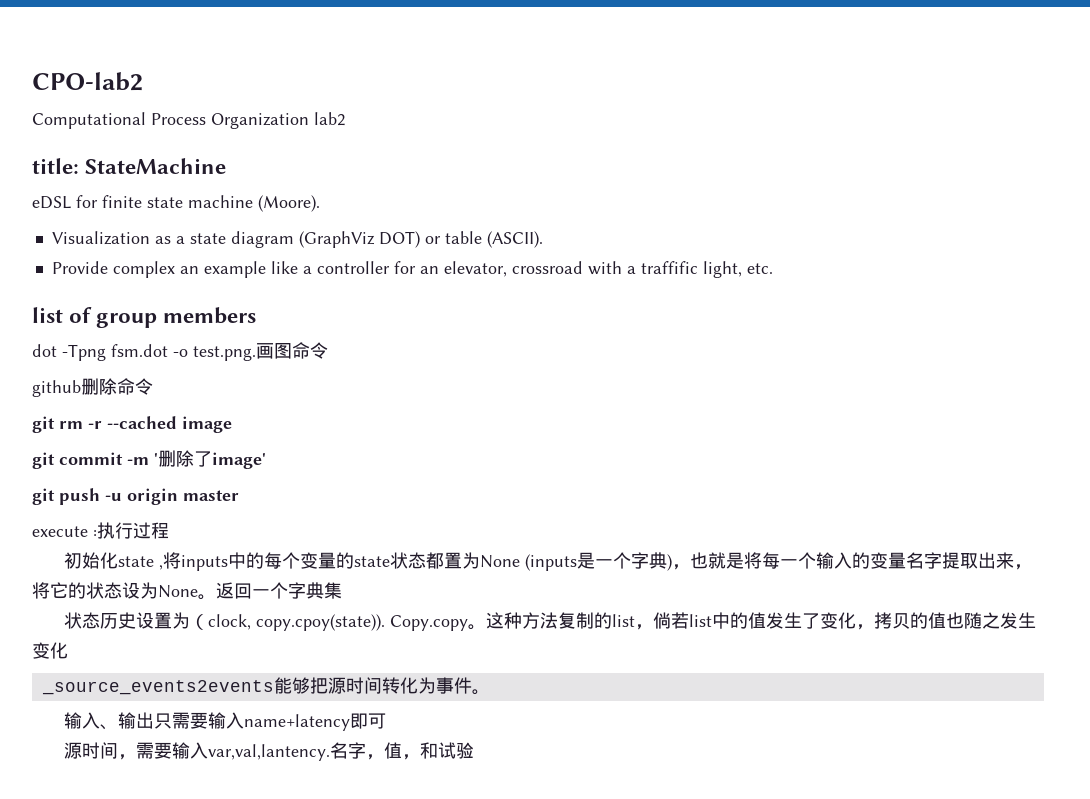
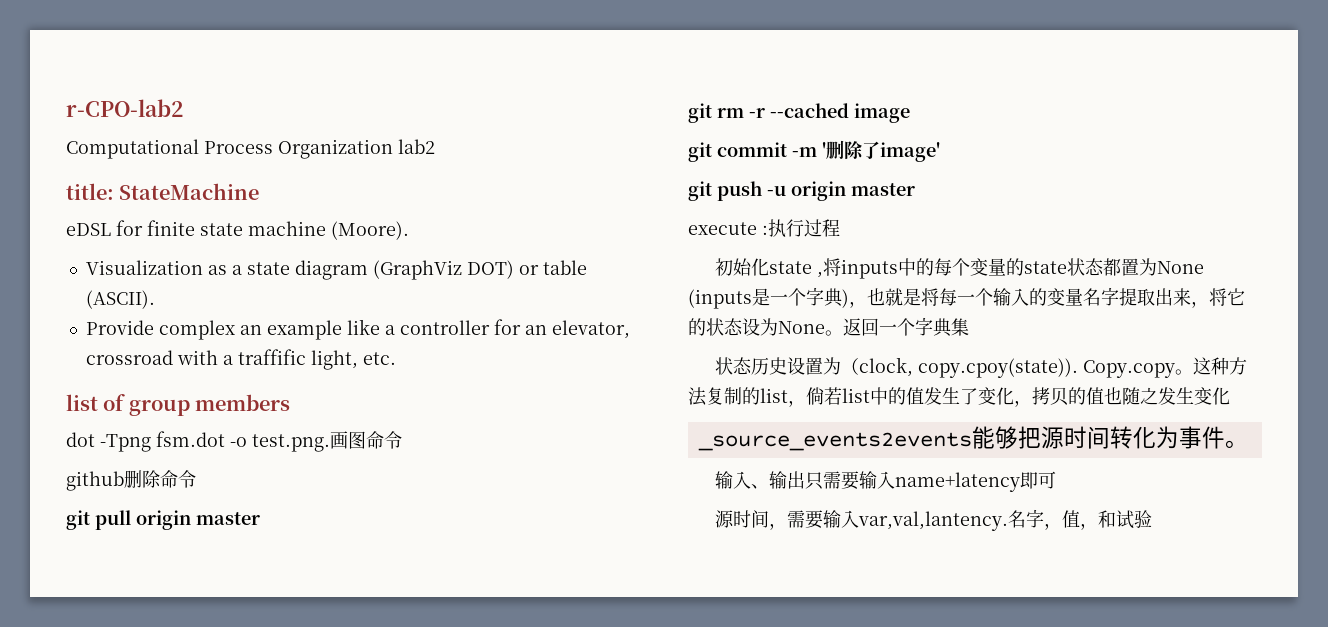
[32,72,143,91] CPO-lab2 -> [66,99,183,117] r-CPO-lab2
(153, 386) none -> [66,510,260,530] // git pull origin master

